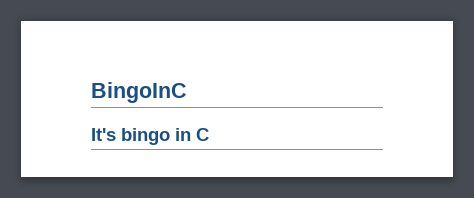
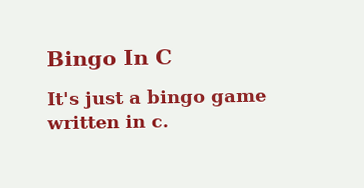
[91,82,187,103] [91,128,209,145] BingoInC // It's bingo in C -> [46,49,173,71] [46,88,267,109] [46,114,169,130] Bingo In C // It's just a bingo game written in c.

